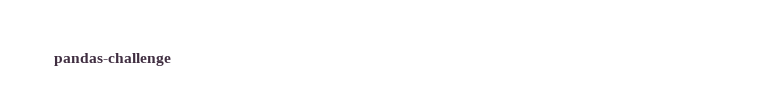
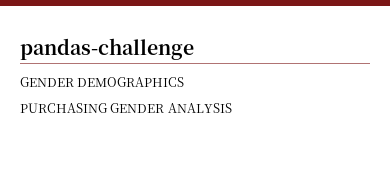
(171, 59) none -> [20,77,185,87] [20,103,232,113] // GENDER DEMOGRAPHICS // PURCHASING GENDER ANALYSIS

